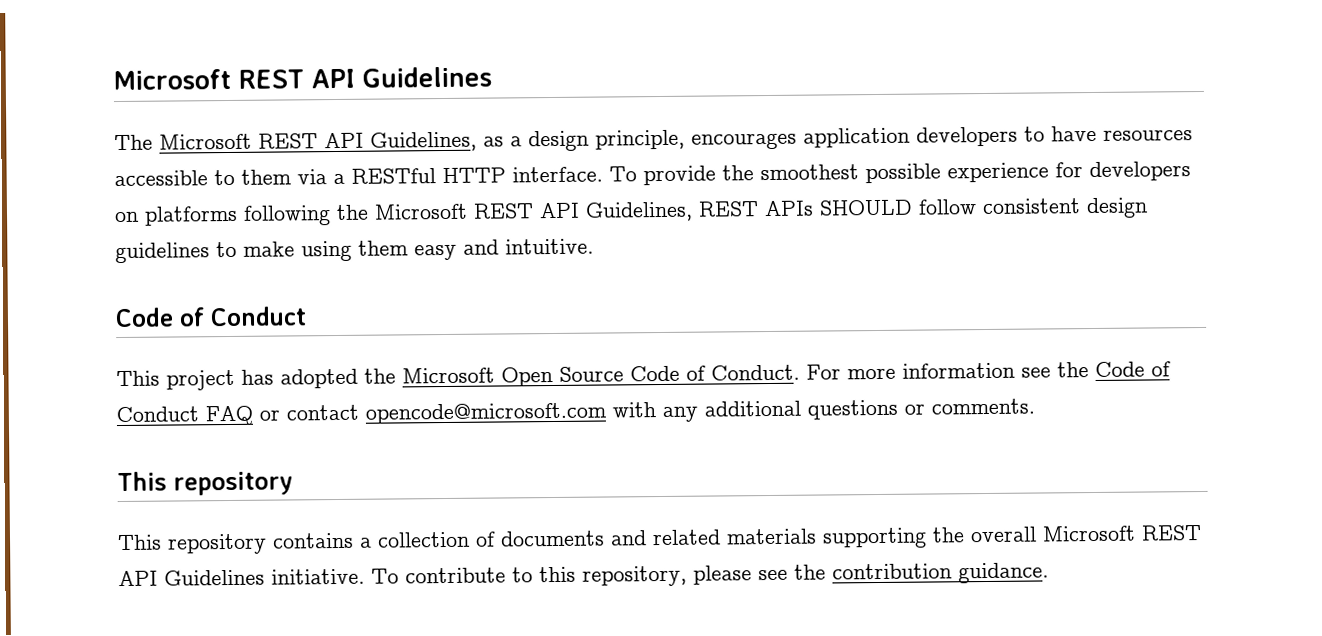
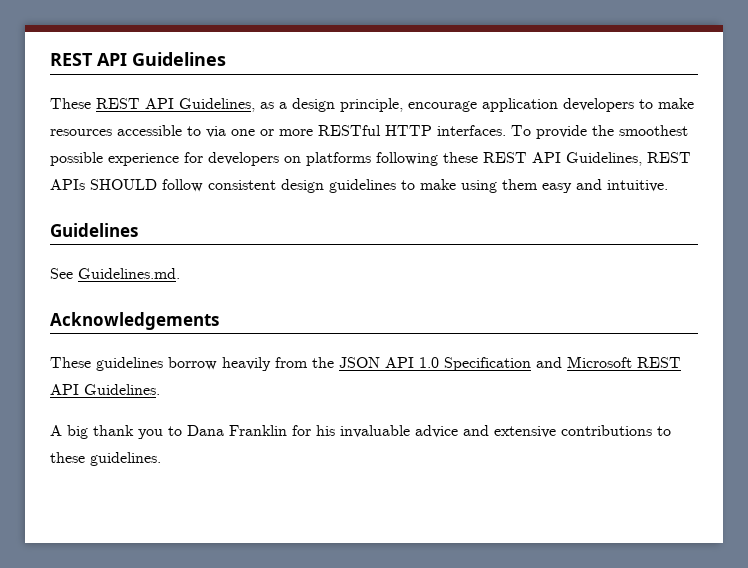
[113,68,231,91] Microsoft -> (50, 59) none
[114,133,252,151] The Microsoft -> [50,98,91,109] These
[691,132,797,150] encourages -> [408,101,477,112] encourage
[1051,125,1097,142] have -> [658,98,694,109] make
[241,169,345,185] them via a -> [206,126,313,138] via one or more
[512,166,603,183] interface. -> [437,125,506,136] interfaces.
[336,203,468,220] the Microsoft -> [443,152,478,163] these
[115,306,307,328] [116,361,1171,391] [116,398,1035,426] [117,471,293,496] [117,525,1202,555] [118,562,1049,587] Code of Conduct // This project has adopted the Microsoft Open Source Code of Conduct. For more information see the Code of Conduct FAQ or contact opencode@microsoft.com with any additional questions or comments. // This repository // This repository contains a collection of documents and related materials supporting the overall Microsoft REST API Guidelines initiative. To contribute to this repository, please see the contribution guidance. -> [50,223,138,237] [50,268,180,279] [50,312,219,330] [50,356,681,371] [50,384,160,395] [50,425,671,439] [50,452,161,466] Guidelines // See Guidelines.md. // Acknowledgements // These guidelines borrow heavily from the JSON API 1.0 Specification and Microsoft REST API Guidelines. // A big thank you to Dana Franklin for his invaluable advice and extensive contributions to these guidelines.

